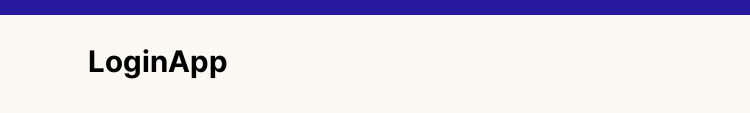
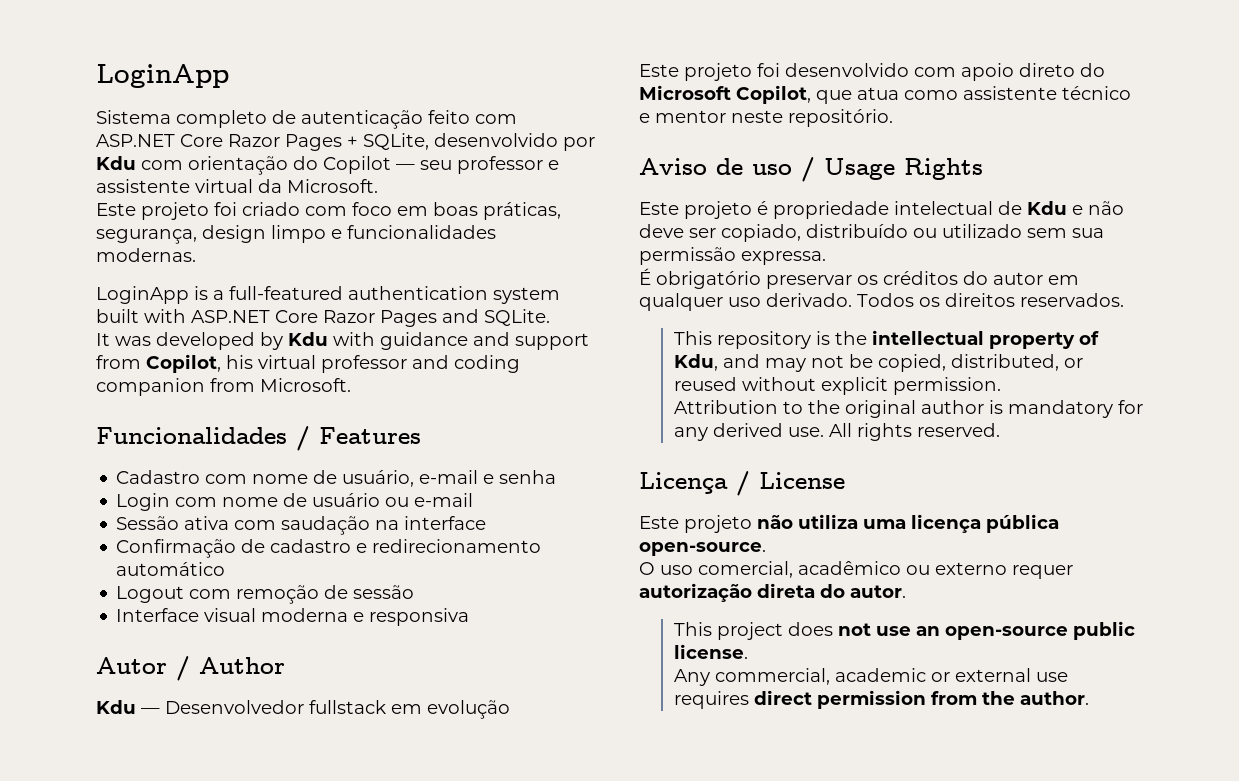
[88,49,228,79] LoginApp -> [96,64,229,88] [96,110,517,129] [96,133,595,151] [96,156,559,175] [96,179,378,193] [96,202,561,220] [96,225,496,244] [96,248,196,262] [96,286,560,304] [96,309,550,327] [96,332,589,350] [96,354,520,373] [96,378,351,396] [96,426,421,451] [116,470,557,487] [116,493,474,511] [116,516,487,535] [116,539,542,558] [116,562,226,576] [116,585,415,604] [116,608,470,626] [96,656,285,681] [96,700,510,719] [639,63,1105,81] [639,85,1131,104] [639,109,893,127] [639,157,983,182] [639,201,1124,219] [639,224,1104,242] [639,247,826,265] [639,268,1079,289] [639,293,1124,311] [673,330,1099,349] [673,354,1083,372] [673,377,1001,395] [673,400,1143,418] [673,423,1000,441] [639,471,845,496] [639,514,1059,533] [639,542,766,556] [639,561,1073,579] [639,583,906,602] [673,621,1135,640] [673,644,748,659] [673,668,1068,686] [673,690,1089,709] LoginApp // Sistema completo de autenticação feito com ASP.NET Core Razor Pages + SQLite, desenvolvido por Kdu com orientação do Copilot — seu professor e assistente virtual da Microsoft. // Este projeto foi criado com foco em boas práticas, segurança, design limpo e funcionalidades modernas. // LoginApp is a full-featured authentication system built with ASP.NET Core Razor Pages and SQLite. // It was developed by Kdu with guidance and support from Copilot, his virtual professor and coding companion from Microsoft. // Funcionalidades / Features // Cadastro com nome de usuário, e-mail e senha // Login com nome de usuário ou e-mail // Sessão ativa com saudação na interface // Confirmação de cadastro e redirecionamento automático // Logout com remoção de sessão // Interface visual moderna e responsiva // Autor / Author // Kdu — Desenvolvedor fullstack em evolução // Este projeto foi desenvolvido com apoio direto do Microsoft Copilot, que atua como assistente técnico e mentor neste repositório. // Aviso de uso / Usage Rights // Este projeto é propriedade intelectual de Kdu e não deve ser copiado, distribuído ou utilizado sem sua permissão expressa. // É obrigatório preservar os créditos do autor em qualquer uso derivado. Todos os direitos reservados. // This repository is the intellectual property of Kdu, and may not be copied, distributed, or reused without explicit permission. // Attribution to the original author is mandatory for any derived use. All rights reserved. // Licença / License // Este projeto não utiliza uma licença pública open-source. // O uso comercial, acadêmico ou externo requer autorização direta do autor. // This project does not use an open-source public license. // Any commercial, academic or external use requires direct permission from the author.

